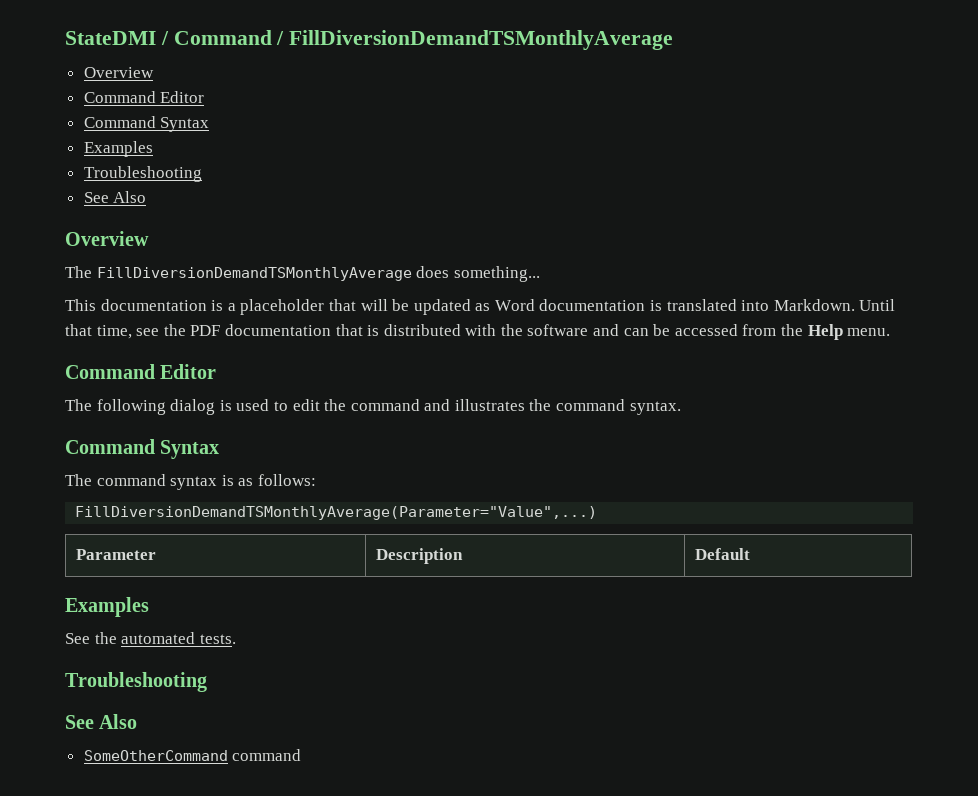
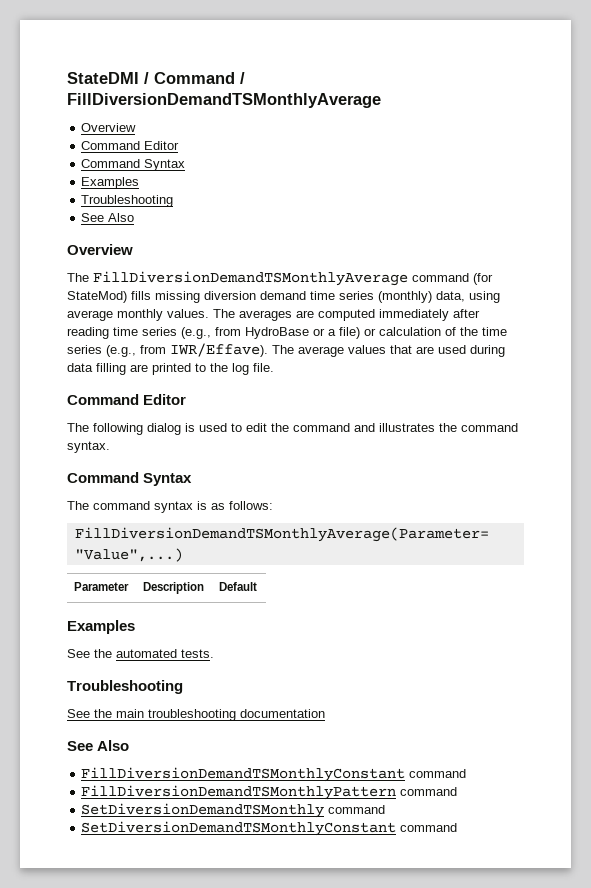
[416,266,540,282] [65,299,896,315] [65,324,891,340] does something... // This documentation is a placeholder that will be updated as Word documentation is translated into Markdown. Until that time, see the PDF documentation that is distributed with the software and can be accessed from the Help menu. -> [412,273,493,285] [67,291,500,303] [67,309,480,321] [67,327,507,339] [67,343,505,357] [67,363,274,375] command (for StateMod) fills missing diversion demand time series (monthly) data, using average monthly values. The averages are computed immediately after reading time series (e.g., from HydroBase or a file) or calculation of the time series (e.g., from IWR/Effave). The average values that are used during data filling are printed to the log file.
[65,714,138,729] [83,749,302,761] // See Also // SomeOtherCommand command -> [67,709,325,721] [67,740,130,751] [81,767,467,782] [81,785,458,800] [81,803,386,818] [81,821,458,836] // See the main troubleshooting documentation // See Also // FillDiversionDemandTSMonthlyConstant command // FillDiversionDemandTSMonthlyPattern command // SetDiversionDemandTSMonthly command // SetDiversionDemandTSMonthlyConstant command

